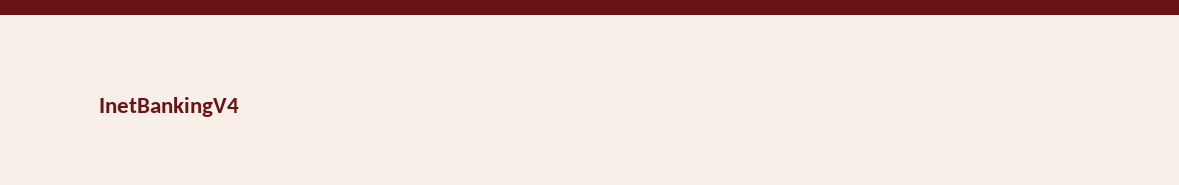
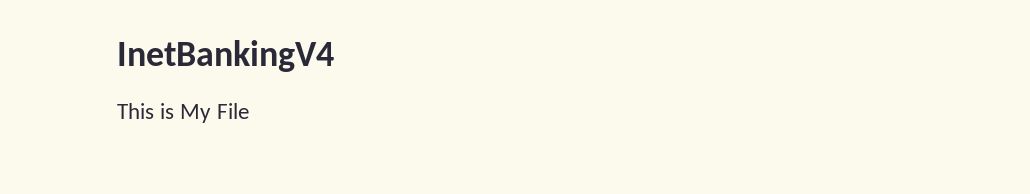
(239, 107) none -> [117,103,249,123] // This is My File

